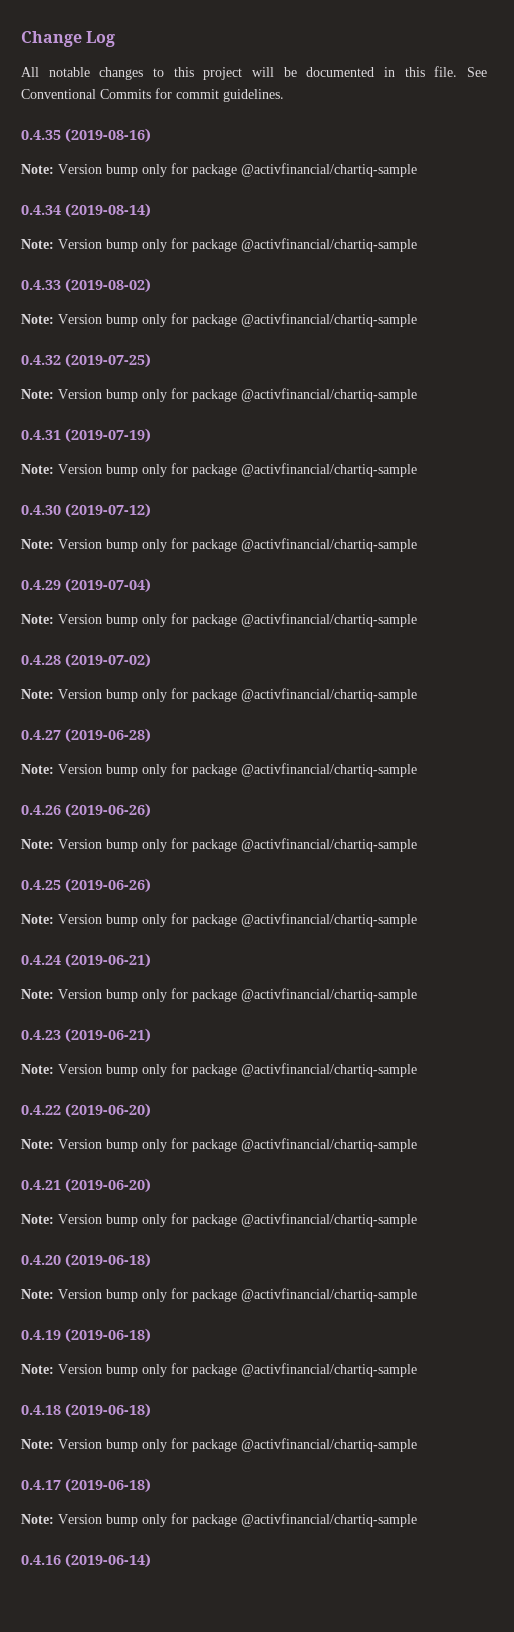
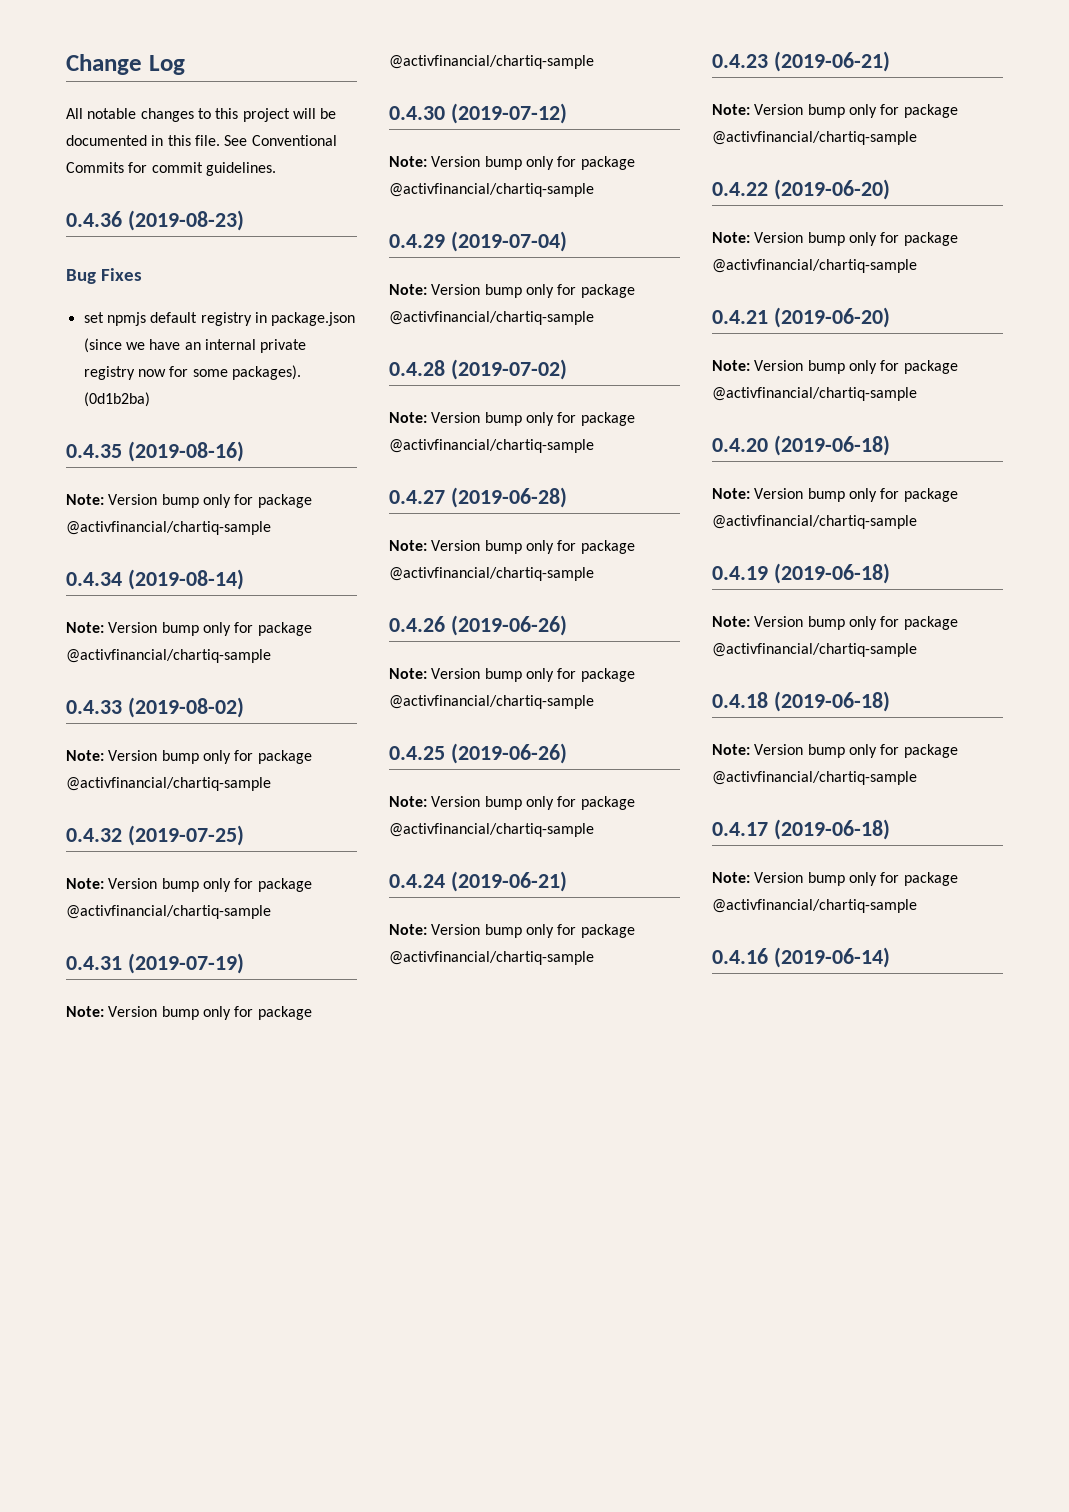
(284, 95) none -> [66,210,244,231] [66,268,142,284] [83,312,356,326] [83,338,307,353] [83,365,301,380] [83,392,150,407] // 0.4.36 (2019-08-23) // Bug Fixes // set npmjs default registry in package.json (since we have an internal private registry now for some packages). (0d1b2ba)

